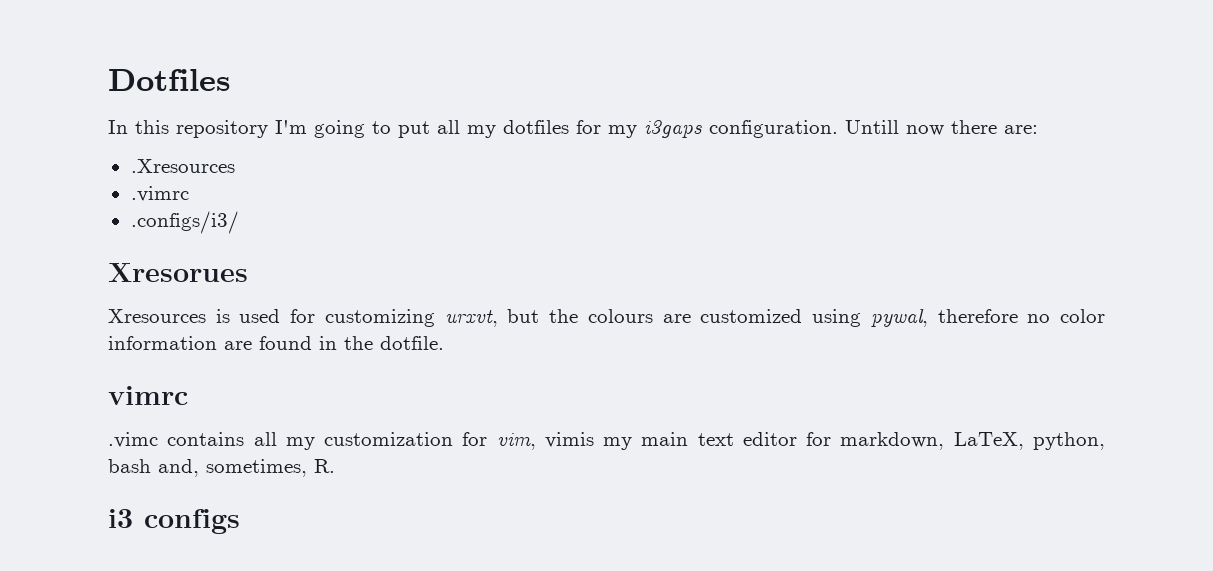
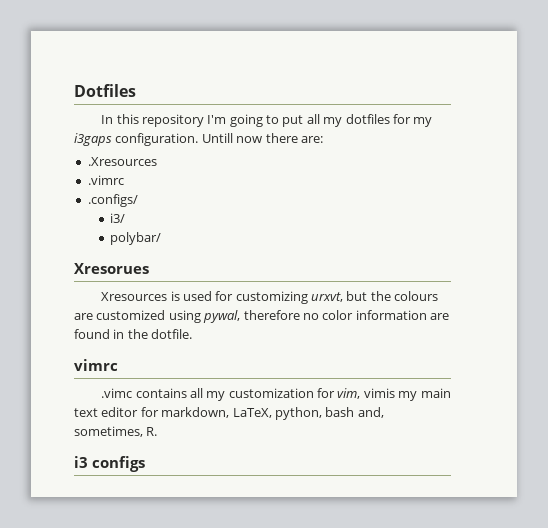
[130,211,239,234] .configs/i3/ -> [87,194,138,207] [109,213,125,223] [109,232,161,245] .configs/ // i3/ // polybar/

